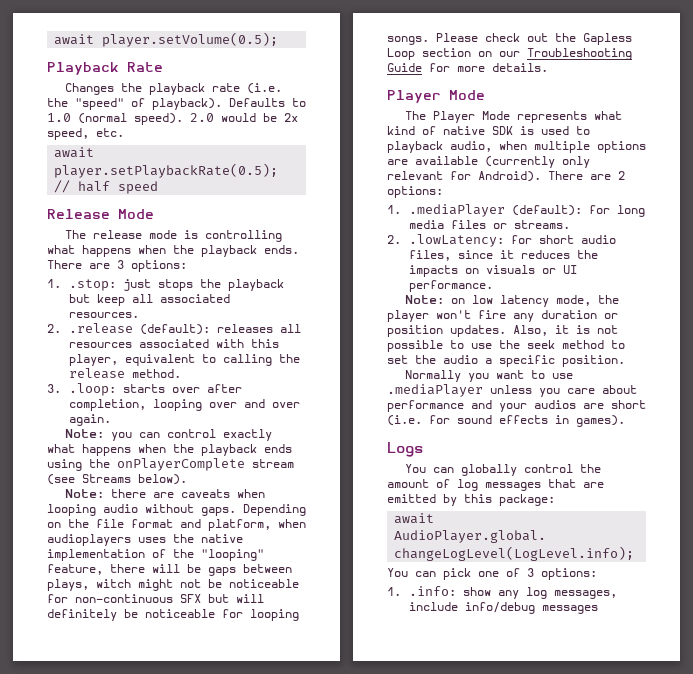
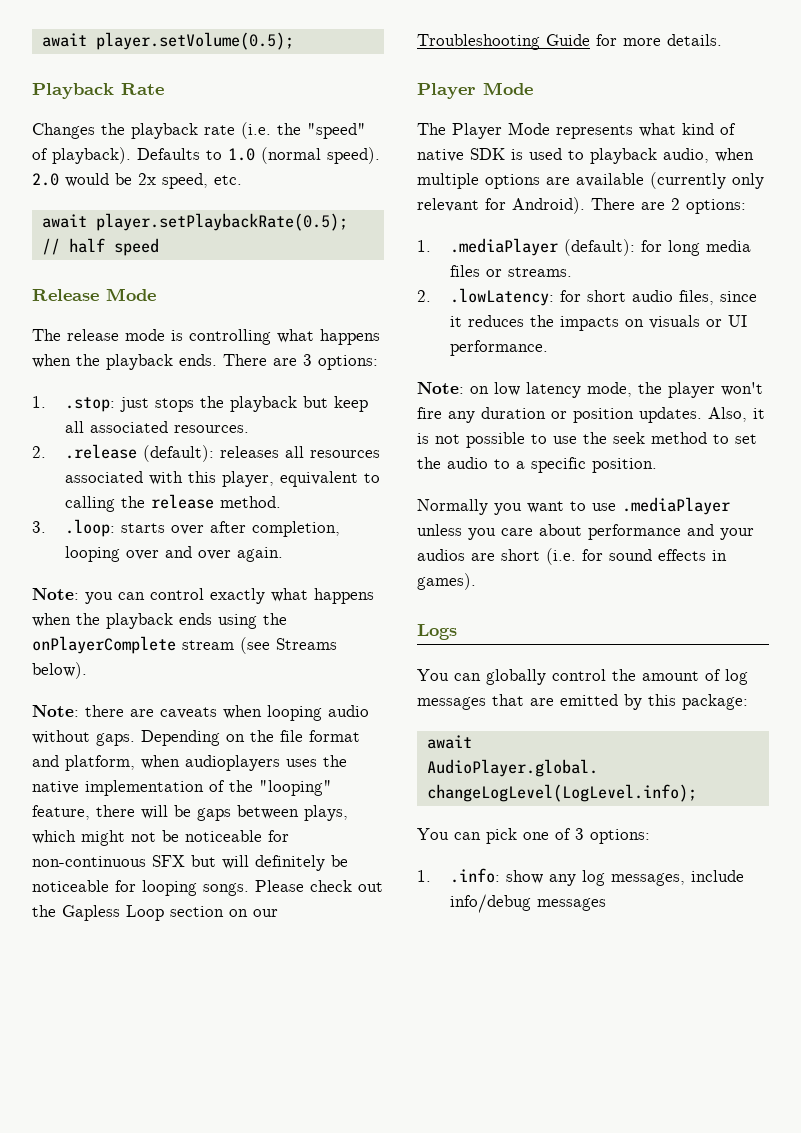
[96,579,131,588] witch -> [32,830,76,844] which
(478, 359) none -> [494,459,510,469] to

